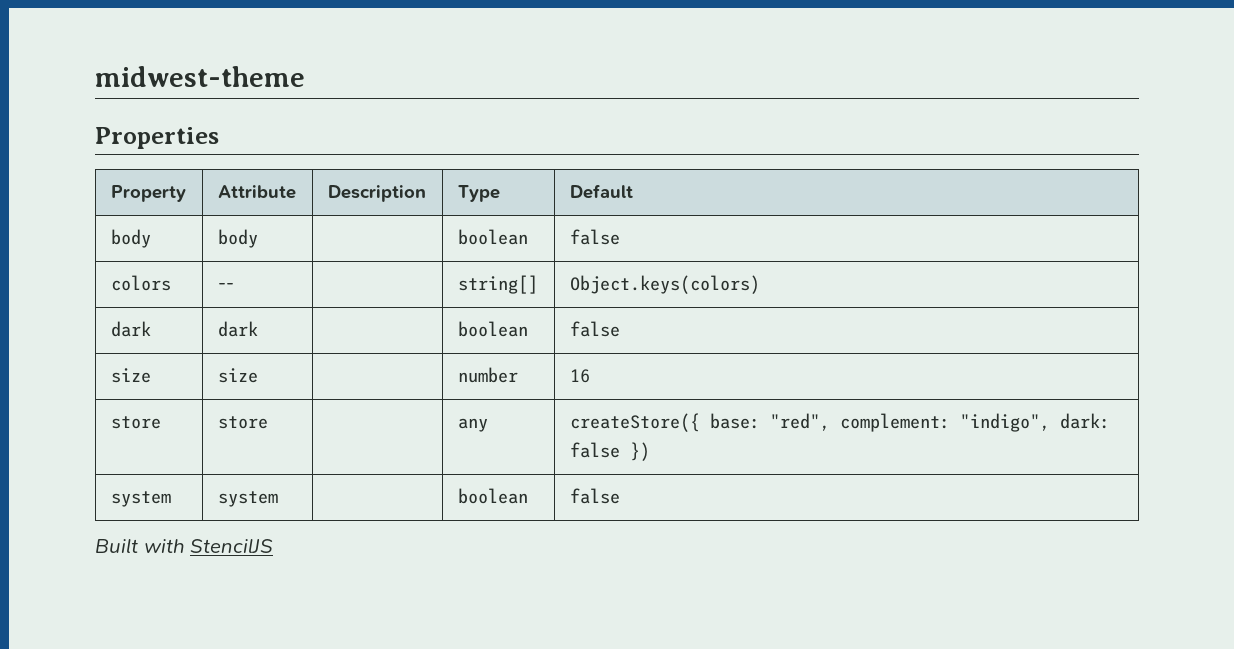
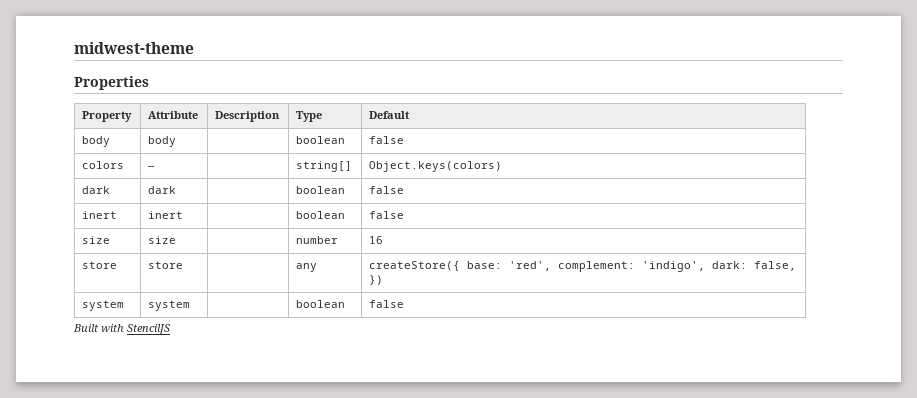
(620, 329) none -> [82,211,118,219] [148,211,184,219] [296,211,346,219] [369,211,405,219] // inert | inert | | boolean | false
[769,413,1110,432] [569,442,620,458] "red", complement: "indigo", dark: false -> [509,261,797,272] 'red', complement: 'indigo', dark: false,

